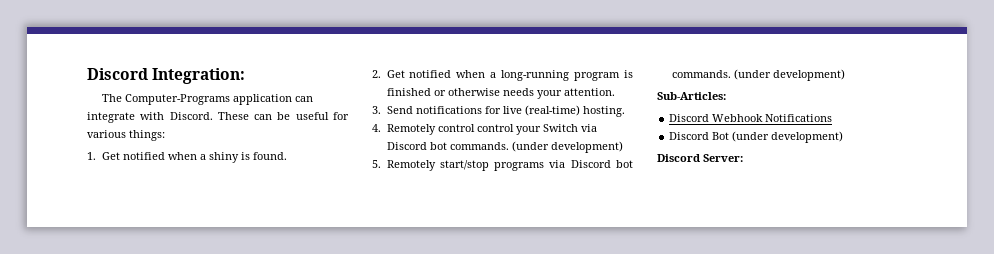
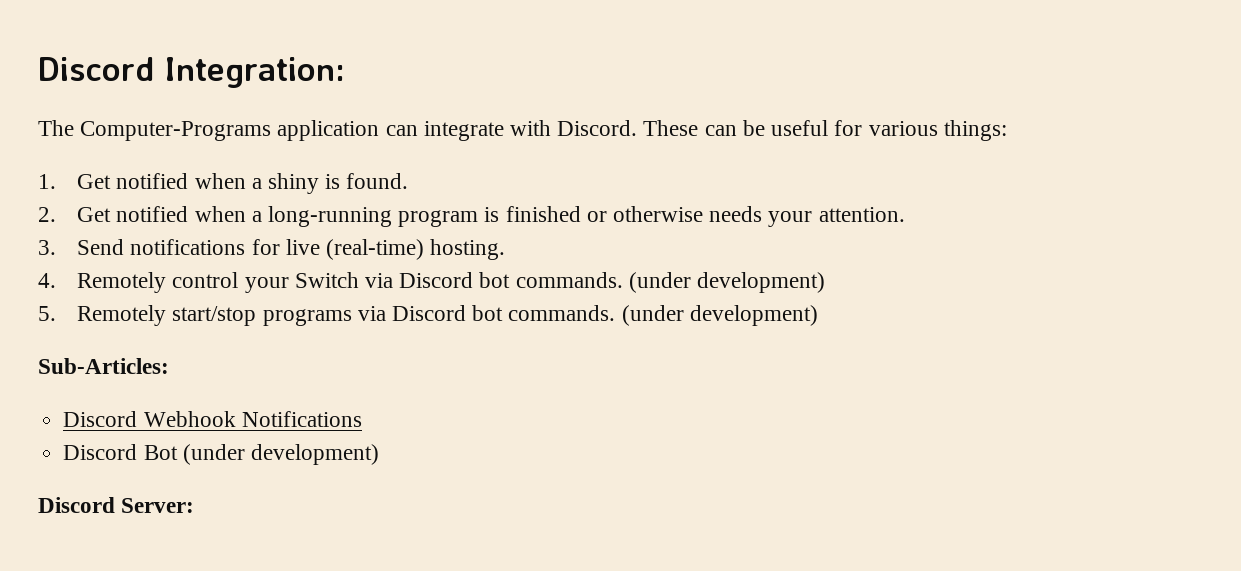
[476,124,514,132] control -> (239, 280) none

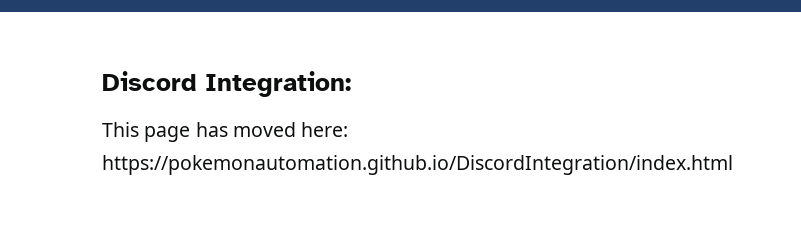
[38,120,1007,141] [38,173,409,194] [38,206,905,227] [38,239,506,260] [38,272,826,293] [38,305,818,326] [38,358,169,374] [63,411,362,427] [63,444,379,465] [38,497,195,513] The Computer-Programs application can integrate with Discord. These can be useful for various things: // 1. Get notified when a shiny is found. // 2. Get notified when a long-running program is finished or otherwise needs your attention. // 3. Send notifications for live (real-time) hosting. // 4. Remotely control your Switch via Discord bot commands. (under development) // 5. Remotely start/stop programs via Discord bot commands. (under development) // Sub-Articles: // Discord Webhook Notifications // Discord Bot (under development) // Discord Server: -> [102,122,349,142] [102,155,733,175] This page has moved here: https://pokemonautomation.github.io/DiscordIntegration/index.html

